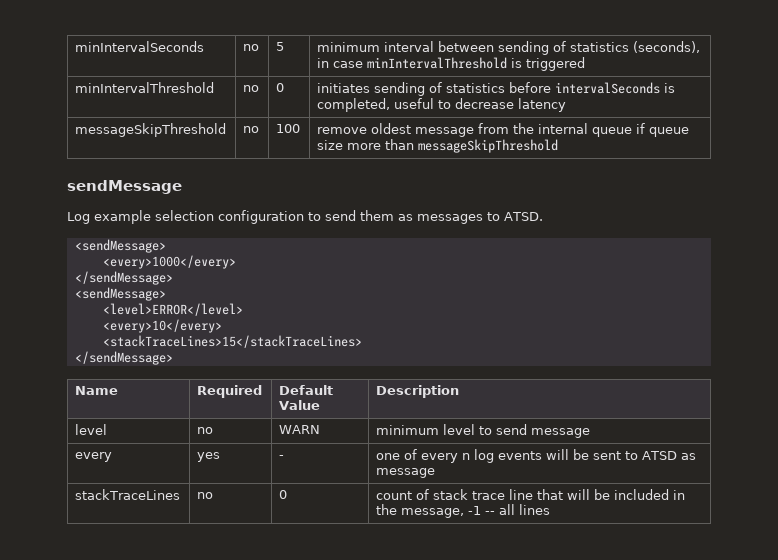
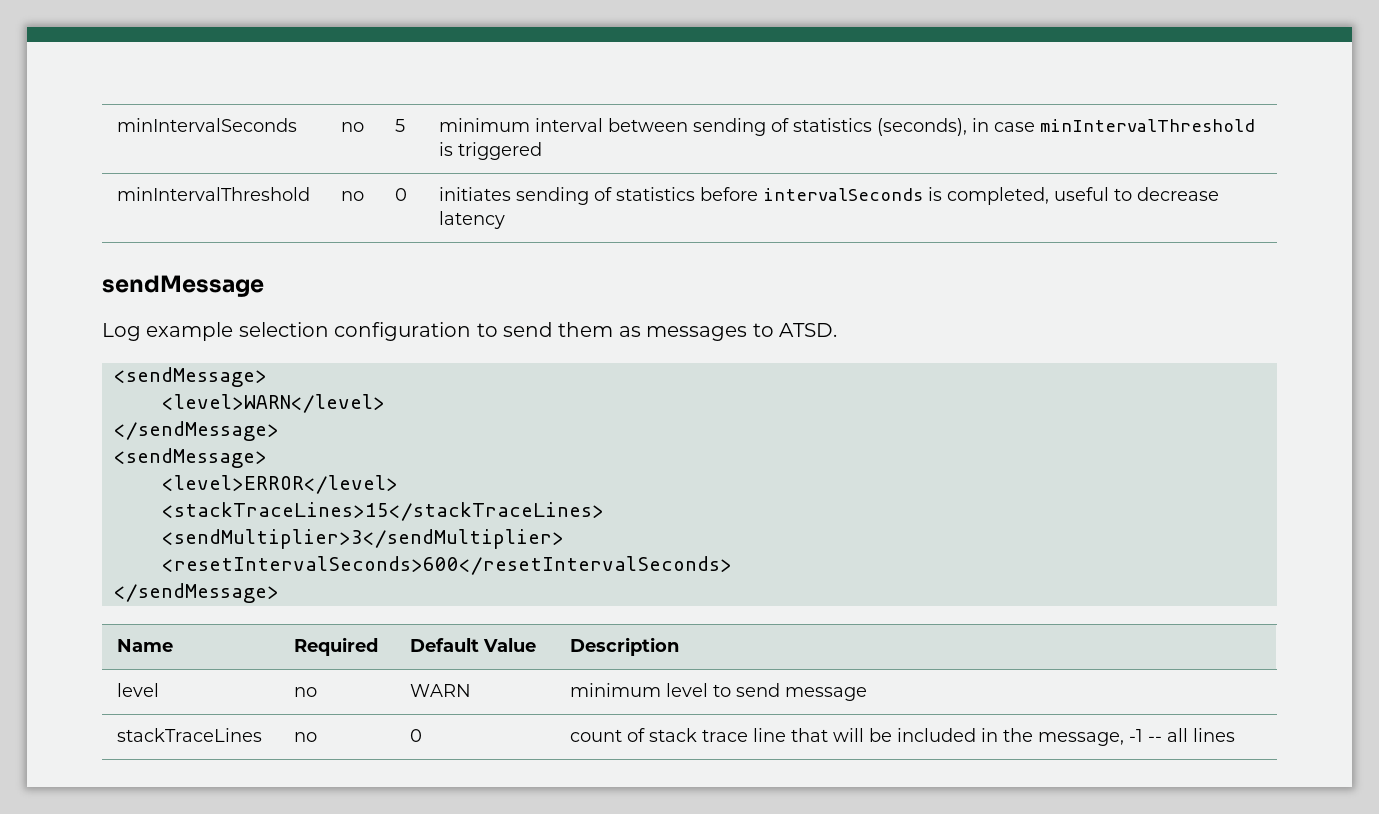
[75,123,227,137] [243,126,260,133] [276,124,301,133] [317,123,690,137] [317,139,559,153] // messageSkipThreshold | no | 100 | remove oldest message from the internal queue if queue size more than messageSkipThreshold -> (506, 220) none
[102,255,236,269] <every>1000</every> -> [162,394,385,413] <level>WARN</level>
[102,319,222,333] [102,335,362,348] <every>10</every> // <stackTraceLines>15</stackTraceLines> -> [162,502,604,521] [162,529,564,549] [162,556,732,575] <stackTraceLines>15</stackTraceLines> // <sendMultiplier>3</sendMultiplier> // <resetIntervalSeconds>600</resetIntervalSeconds>
[75,452,113,462] [197,452,221,462] [279,455,285,459] [376,449,697,463] [376,468,436,478] // every | yes | - | one of every n log events will be sent to ATSD as message -> (868, 694) none

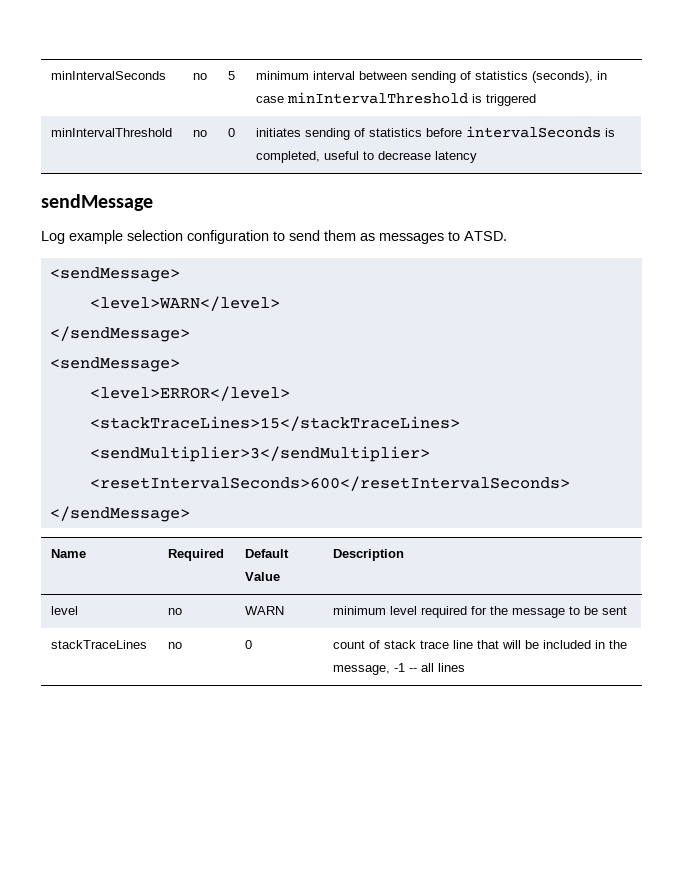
[713,683,868,701] to send message -> [421,606,628,618] required for the message to be sent

